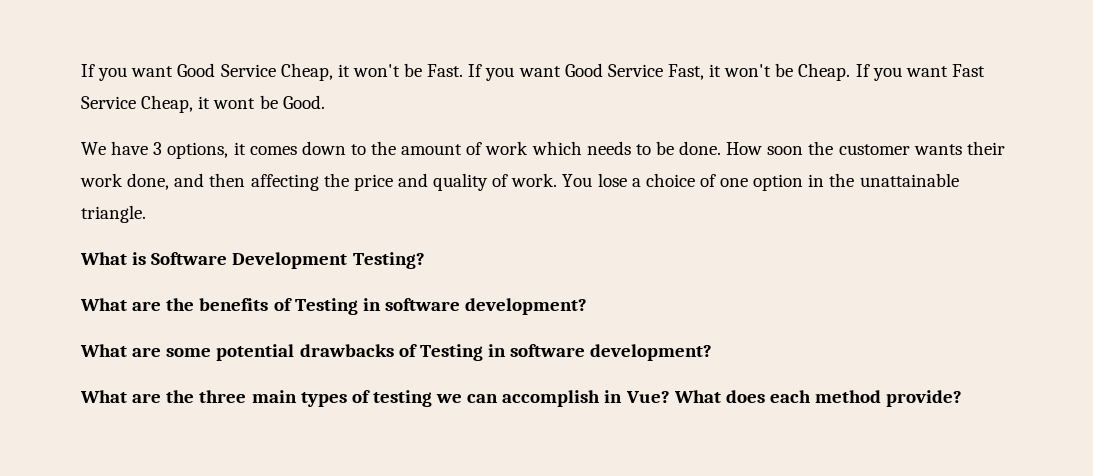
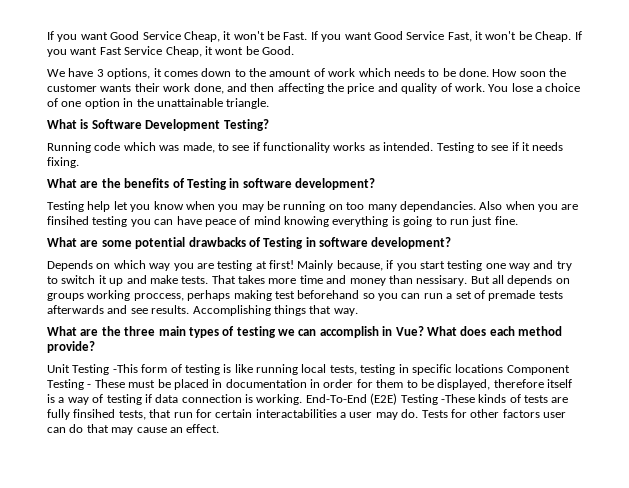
(425, 260) none -> [47,142,564,153] [47,157,79,168] // Running code which was made, to see if functionality works as intended. Testing to see if it needs fixing.
(588, 306) none -> [47,201,579,212] [47,216,518,227] // Testing help let you know when you may be running on too many dependancies. Also when you are finsihed testing you can have peace of mind knowing everything is going to run just fine.
(713, 352) none -> [47,260,572,271] [47,275,570,286] [47,290,563,301] [47,305,358,316] // Depends on which way you are testing at first! Mainly because, if you start testing one way and try to switch it up and make tests. That takes more time and money than nessisary. But all depends on groups working proccess, perhaps making test beforehand so you can run a set of premade tests afterwards and see results. Accomplishing things that way.
(963, 398) none -> [47,364,570,375] [47,379,572,390] [47,393,569,405] [47,409,566,420] [47,424,220,435] // Unit Testing -This form of testing is like running local tests, testing in specific locations Component Testing - These must be placed in documentation in order for them to be displayed, therefore itself is a way of testing if data connection is working. End-To-End (E2E) Testing -These kinds of tests are fully finsihed tests, that run for certain interactabilities a user may do. Tests for other factors user can do that may cause an effect.

